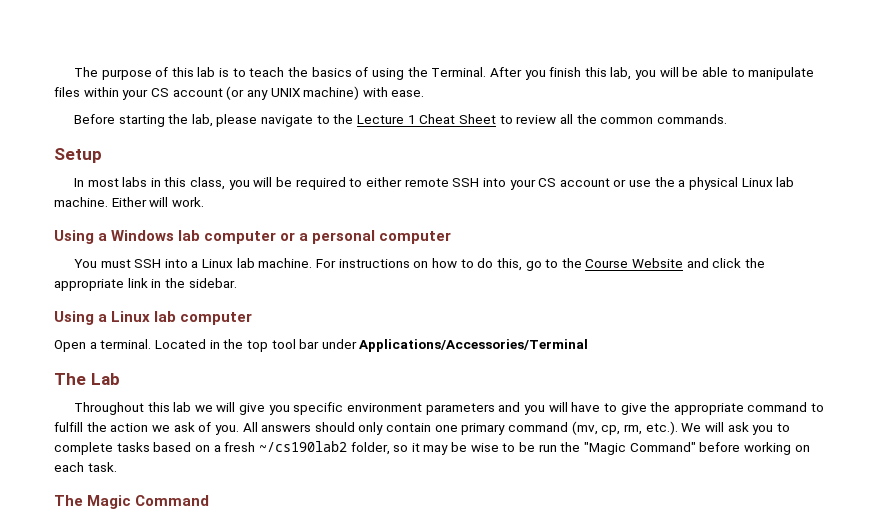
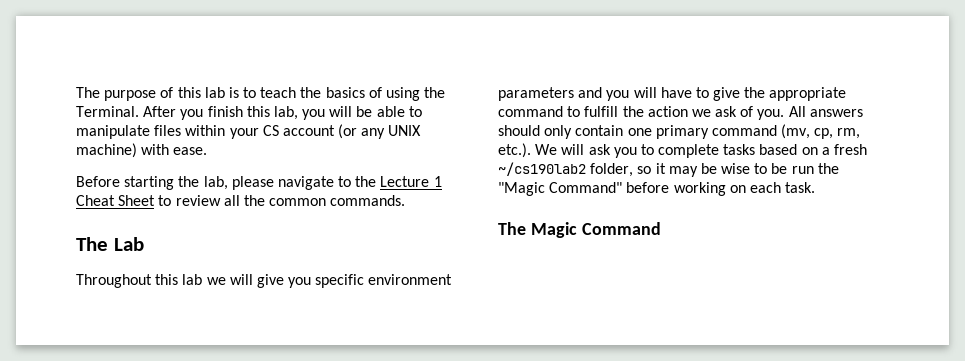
[54,148,102,163] [73,177,795,190] [54,197,204,207] [54,230,452,244] [73,258,766,271] [54,278,237,291] [54,311,253,325] [54,339,589,352] // Setup // In most labs in this class, you will be required to either remote SSH into your CS account or use the a physical Linux lab machine. Either will work. // Using a Windows lab computer or a personal computer // You must SSH into a Linux lab machine. For instructions on how to do this, go to the Course Website and click the appropriate link in the sidebar. // Using a Linux lab computer // Open a terminal. Located in the top tool bar under Applications/Accessories/Terminal -> (406, 200) none

